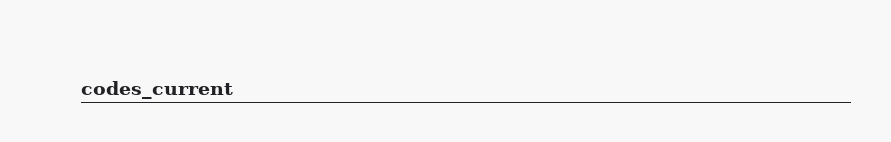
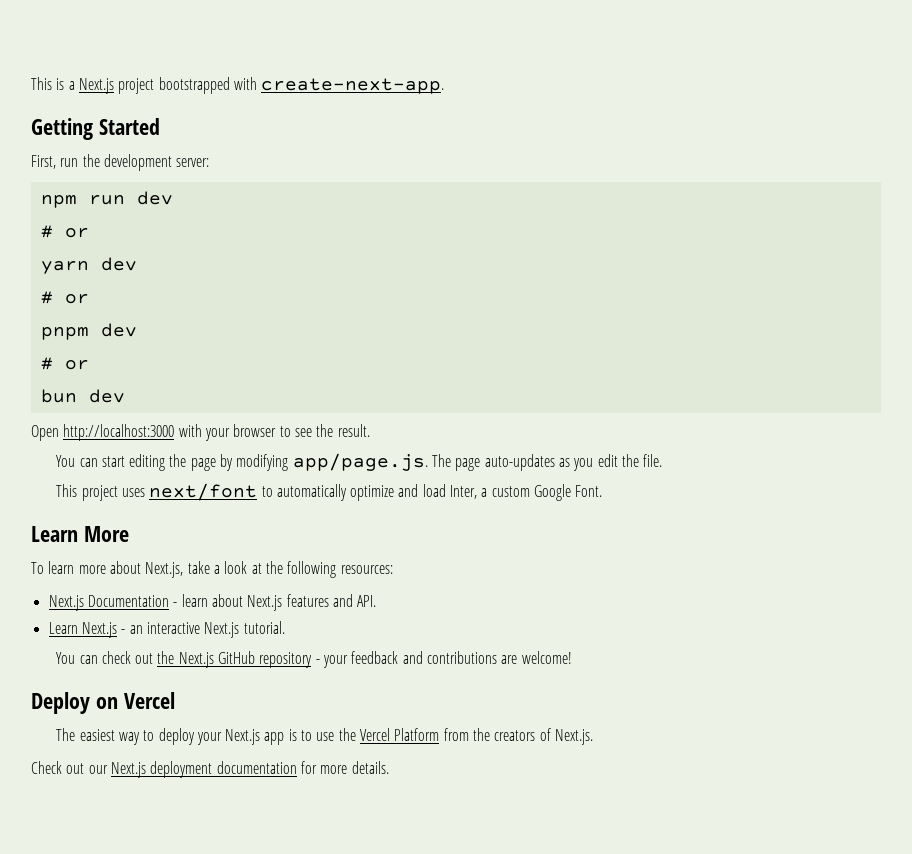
[81,81,233,99] codes_current -> [31,77,445,94] [31,118,160,140] [31,154,210,171] [40,191,173,208] [40,225,89,238] [40,257,137,274] [40,291,89,304] [40,323,137,340] [40,357,89,370] [40,389,125,403] [31,424,370,441] [56,453,663,471] [56,483,603,501] [31,526,129,542] [31,561,393,578] [48,594,377,611] [48,621,285,638] [56,651,572,668] [31,692,175,714] [56,728,593,745] [31,761,389,778] This is a Next.js project bootstrapped with create-next-app. // Getting Started // First, run the development server: // npm run dev // # or // yarn dev // # or // pnpm dev // # or // bun dev // Open http://localhost:3000 with your browser to see the result. // You can start editing the page by modifying app/page.js. The page auto-updates as you edit the file. // This project uses next/font to automatically optimize and load Inter, a custom Google Font. // Learn More // To learn more about Next.js, take a look at the following resources: // Next.js Documentation - learn about Next.js features and API. // Learn Next.js - an interactive Next.js tutorial. // You can check out the Next.js GitHub repository - your feedback and contributions are welcome! // Deploy on Vercel // The easiest way to deploy your Next.js app is to use the Vercel Platform from the creators of Next.js. // Check out our Next.js deployment documentation for more details.

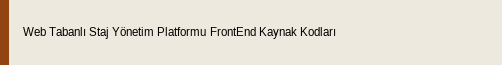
[31,77,445,94] [31,118,160,140] [31,154,210,171] [40,191,173,208] [40,225,89,238] [40,257,137,274] [40,291,89,304] [40,323,137,340] [40,357,89,370] [40,389,125,403] [31,424,370,441] [56,453,663,471] [56,483,603,501] [31,526,129,542] [31,561,393,578] [48,594,377,611] [48,621,285,638] [56,651,572,668] [31,692,175,714] [56,728,593,745] [31,761,389,778] This is a Next.js project bootstrapped with create-next-app. // Getting Started // First, run the development server: // npm run dev // # or // yarn dev // # or // pnpm dev // # or // bun dev // Open http://localhost:3000 with your browser to see the result. // You can start editing the page by modifying app/page.js. The page auto-updates as you edit the file. // This project uses next/font to automatically optimize and load Inter, a custom Google Font. // Learn More // To learn more about Next.js, take a look at the following resources: // Next.js Documentation - learn about Next.js features and API. // Learn Next.js - an interactive Next.js tutorial. // You can check out the Next.js GitHub repository - your feedback and contributions are welcome! // Deploy on Vercel // The easiest way to deploy your Next.js app is to use the Vercel Platform from the creators of Next.js. // Check out our Next.js deployment documentation for more details. -> [23,27,336,39] Web Tabanlı Staj Yönetim Platformu FrontEnd Kaynak Kodları

